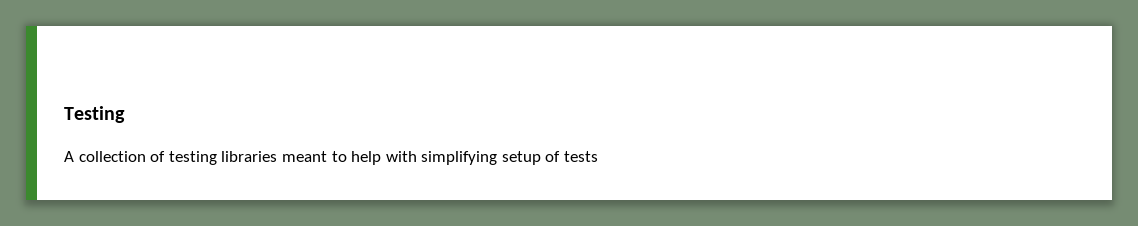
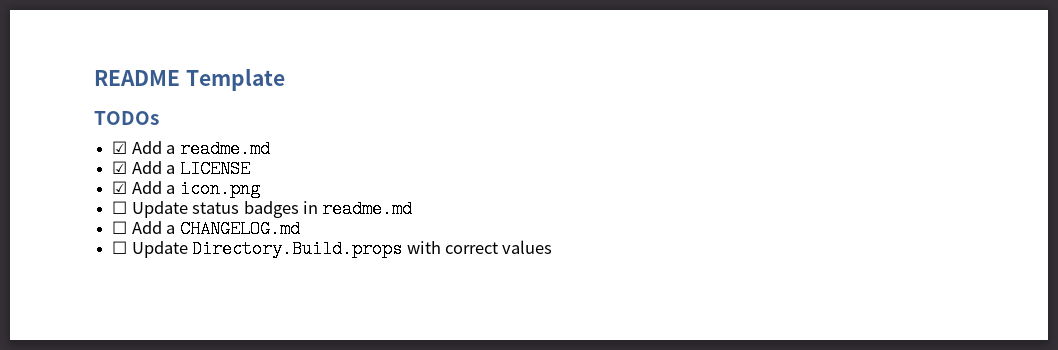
[64,106,125,123] [64,151,599,165] Testing // A collection of testing libraries meant to help with simplifying setup of tests -> [94,68,285,91] [94,111,159,125] [112,140,270,158] [112,160,250,178] [112,180,260,198] [112,200,413,218] [112,220,300,238] [112,240,553,258] README Template // TODOs // ☑ Add a readme.md // ☑ Add a LICENSE // ☑ Add a icon.png // ☐ Update status badges in readme.md // ☐ Add a CHANGELOG.md // ☐ Update Directory.Build.props with correct values

